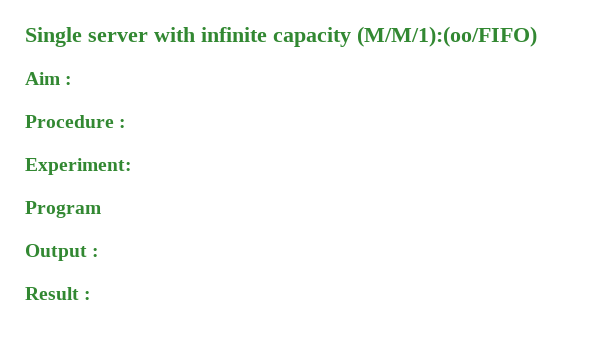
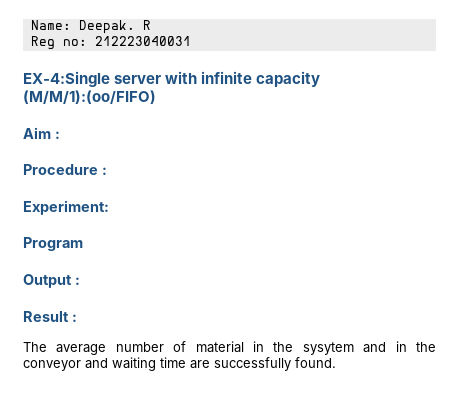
[25,27,82,47] Single -> [30,20,151,34] [30,36,191,50] [23,71,110,87] Name: Deepak. R // Reg no: 212223040031 // EX-4:Single
(92, 295) none -> [23,341,436,355] [23,357,336,371] // The average number of material in the sysytem and in the conveyor and waiting time are successfully found.

